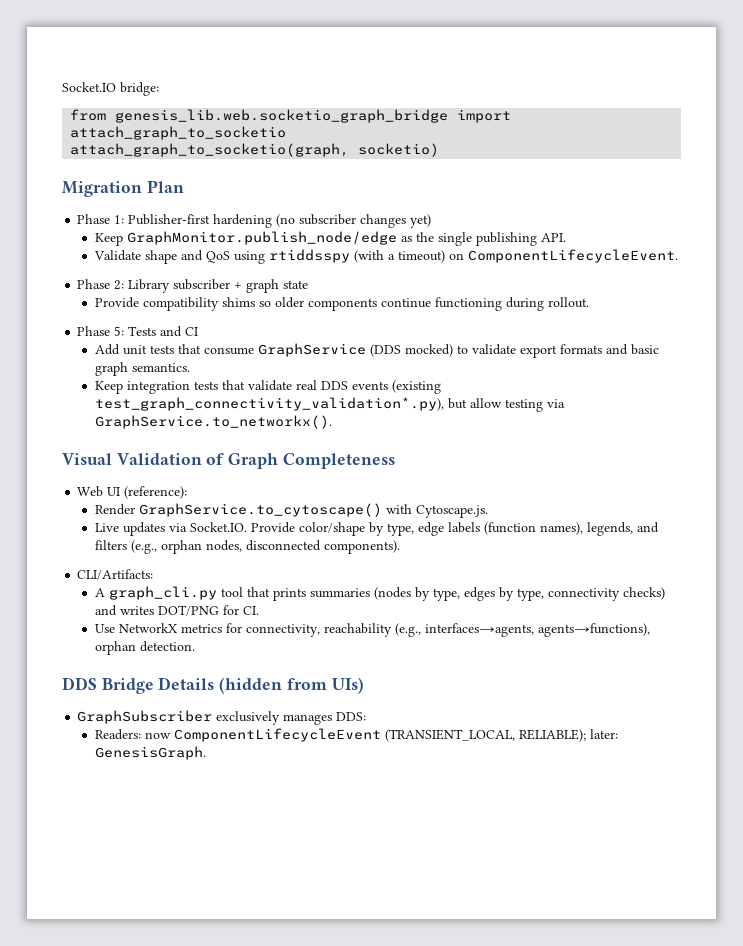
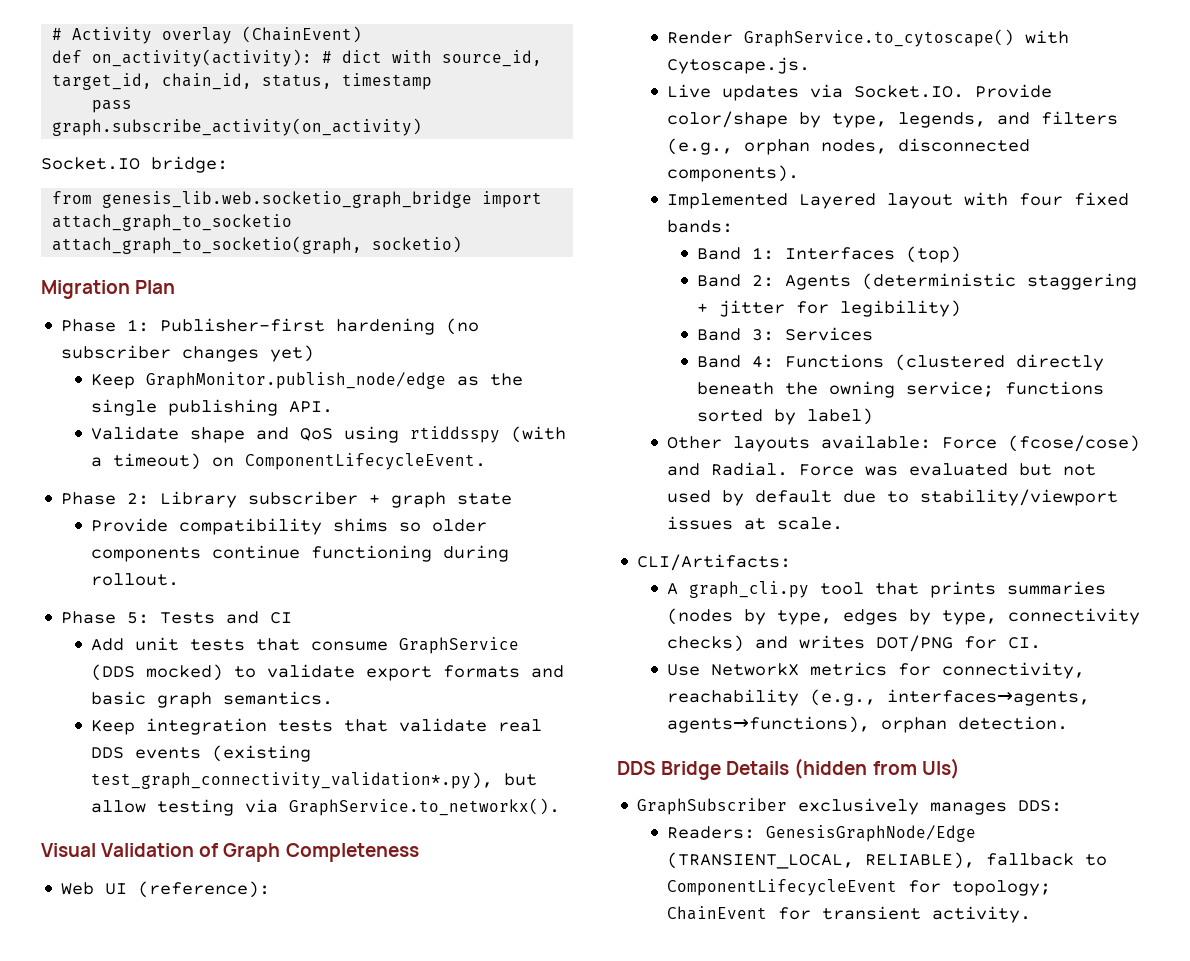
(62, 87) none -> [52,26,363,44] [52,49,543,67] [52,73,433,90] [92,100,133,113] [52,118,423,136] # Activity overlay (ChainEvent) // def on_activity(activity): # dict with source_id, target_id, chain_id, status, timestamp // pass // graph.subscribe_activity(on_activity) //
[418,522,584,536] edge labels (function names), -> (888, 120) none
(401, 547) none -> [667,192,1130,209] [667,220,734,233] [697,246,962,263] [697,273,1138,290] [697,300,962,317] [697,327,874,341] [697,354,1105,371] [697,381,1105,398] [697,408,874,425] [667,435,1141,452] [667,462,1097,476] [667,489,1119,506] [667,516,844,530] // Implemented Layered layout with four fixed bands: // Band 1: Interfaces (top) // Band 2: Agents (deterministic staggering + jitter for legibility) // Band 3: Services // Band 4: Functions (clustered directly beneath the owning service; functions sorted by label) // Other layouts available: Force (fcose/cose) and Radial. Force was evaluated but not used by default due to stability/viewport issues at scale.
[145,728,619,742] [95,746,207,760] now ComponentLifecycleEvent (TRANSIENT_LOCAL, RELIABLE); later: GenesisGraph. -> [766,825,977,842] [667,852,1108,869] [667,879,1052,896] [667,906,1032,923] GenesisGraphNode/Edge (TRANSIENT_LOCAL, RELIABLE), fallback to ComponentLifecycleEvent for topology; ChainEvent for transient activity.

